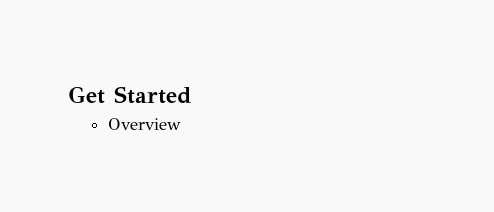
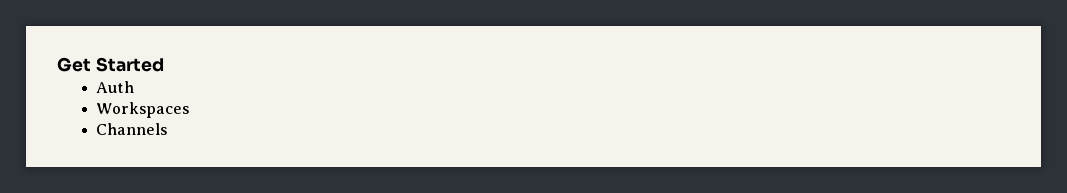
[107,118,181,130] Overview -> [96,81,135,93] [96,102,190,118] [96,123,168,135] Auth // Workspaces // Channels

